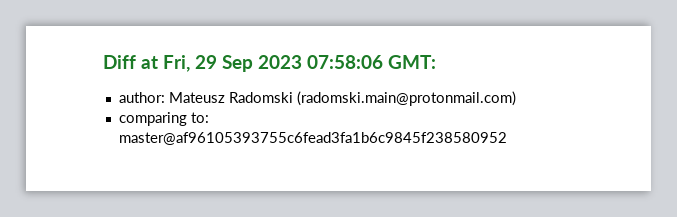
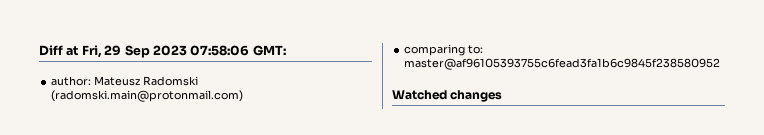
(507, 138) none -> [392,90,503,102] // Watched changes

